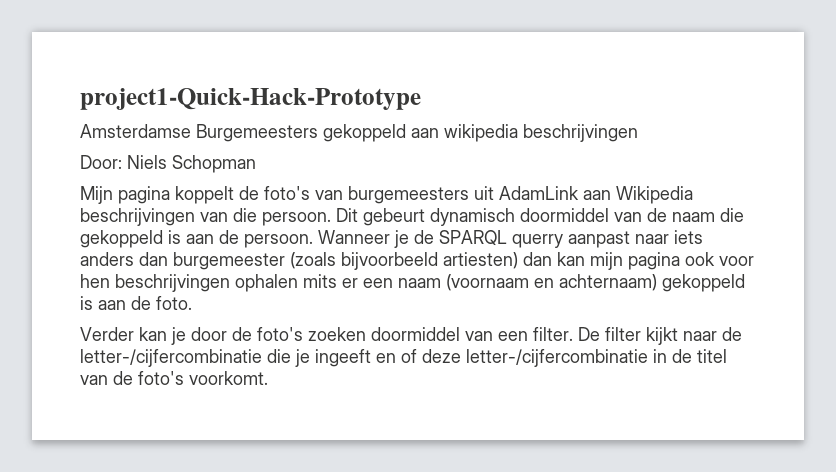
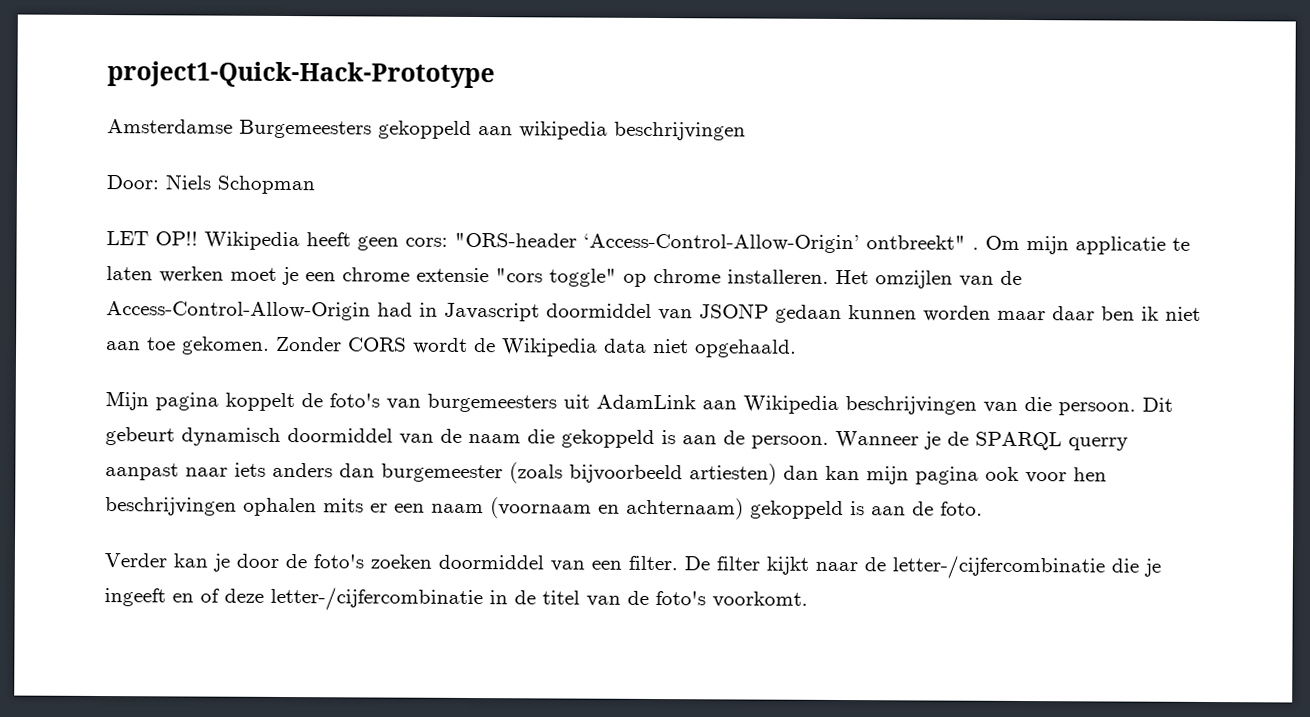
(256, 164) none -> [106,231,1190,255] [106,266,1022,289] [106,301,1201,324] [106,336,797,358] // LET OP!! Wikipedia heeft geen cors: "ORS-header ‘Access-Control-Allow-Origin’ ontbreekt" . Om mijn applicatie te laten werken moet je een chrome extensie "cors toggle" op chrome installeren. Het omzijlen van de Access-Control-Allow-Origin had in Javascript doormiddel van JSONP gedaan kunnen worden maar daar ben ik niet aan toe gekomen. Zonder CORS wordt de Wikipedia data niet opgehaald.

